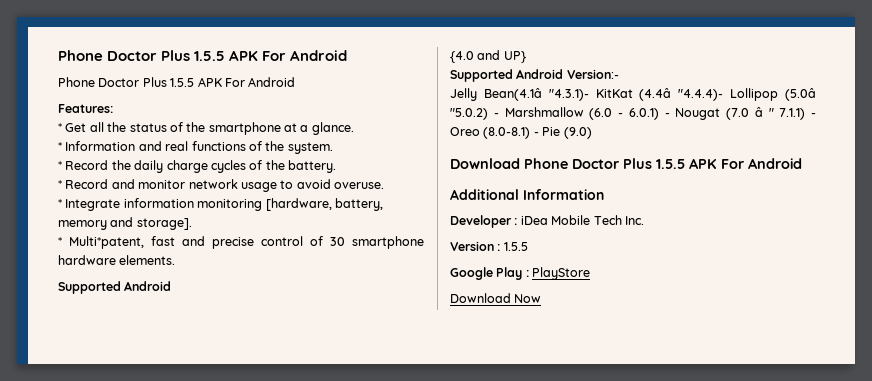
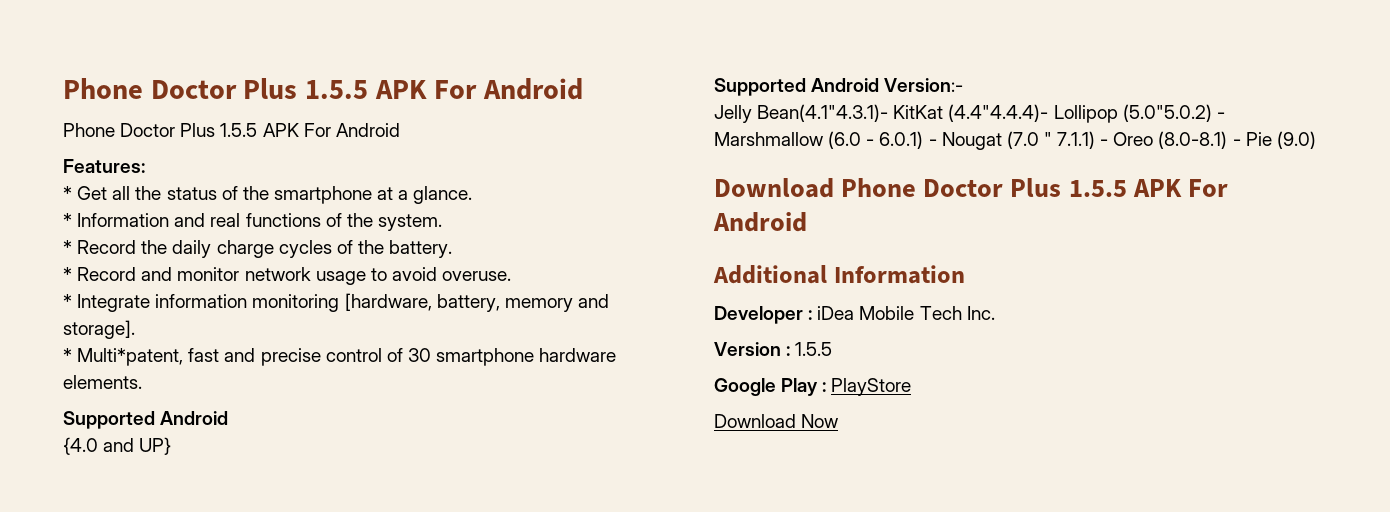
[483,88,816,101] [450,108,488,120] Bean(4.1â "4.3.1)- KitKat (4.4â "4.4.4)- Lollipop (5.0â "5.0.2) -> [757,104,1212,123] Bean(4.1"4.3.1)- KitKat (4.4"4.4.4)- Lollipop (5.0"5.0.2)
[754,107,763,117] â -> (1039, 140) none

